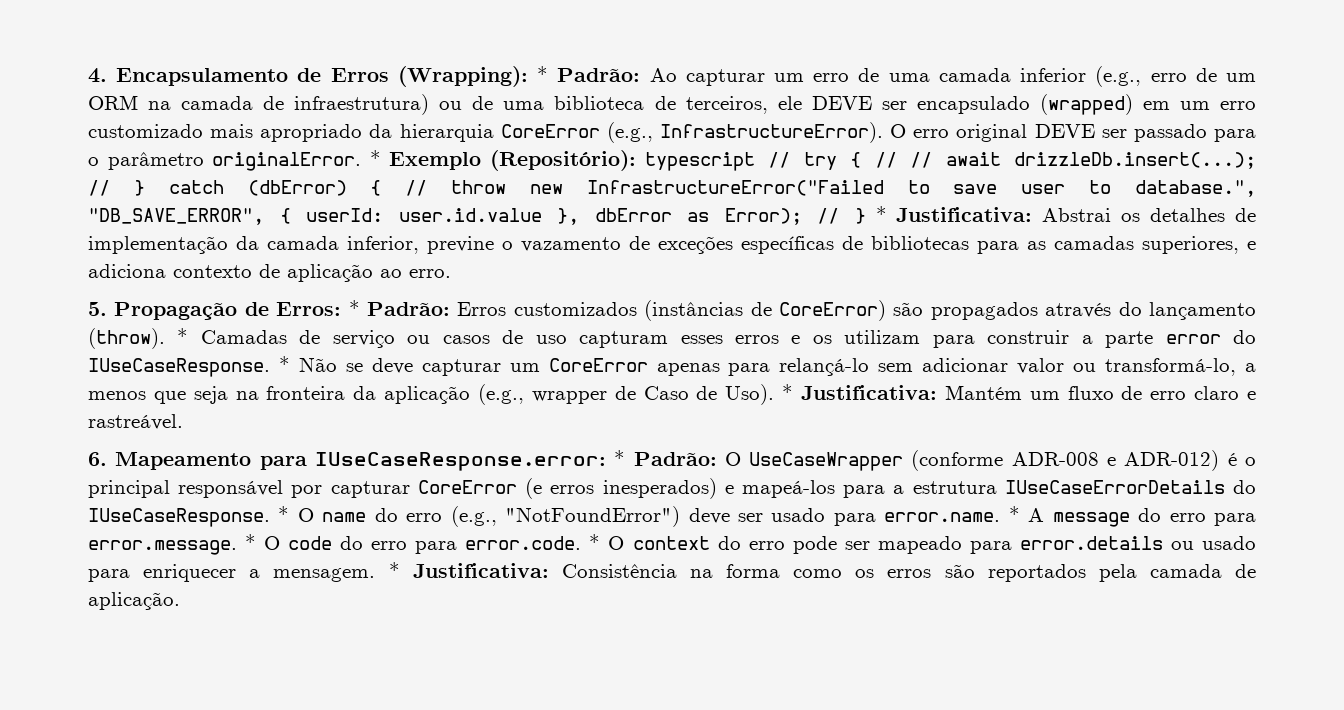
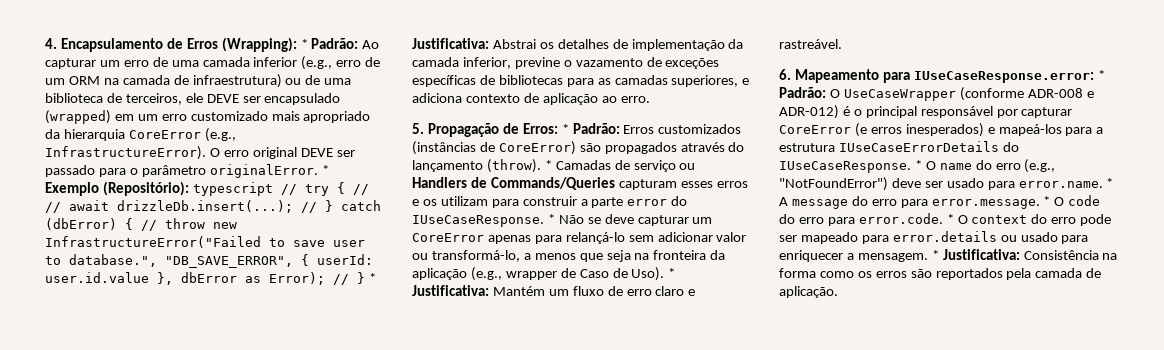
[442,330,567,344] casos de uso -> [412,177,615,190] Handlers de Commands/Queries

